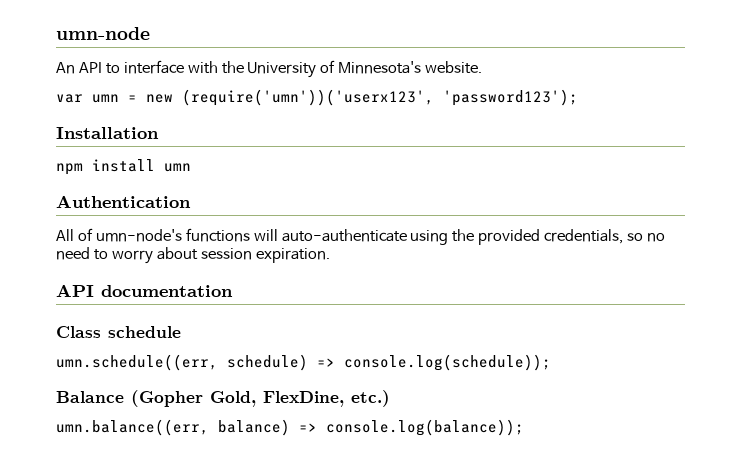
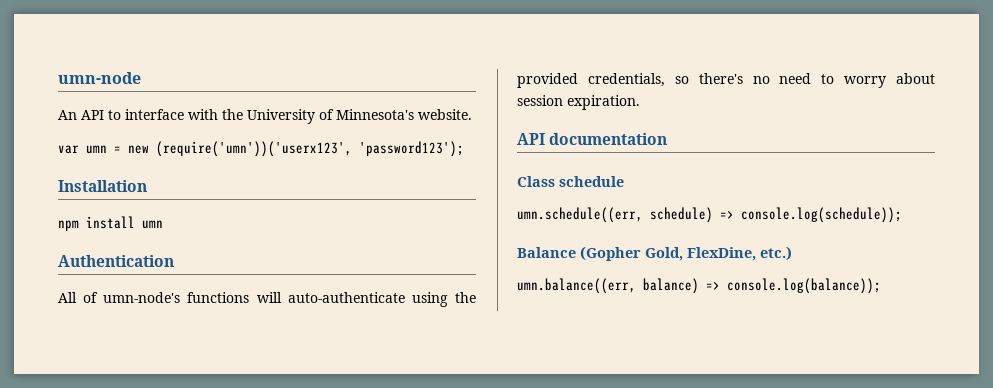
(644, 237) none -> [698,73,743,84] there's

